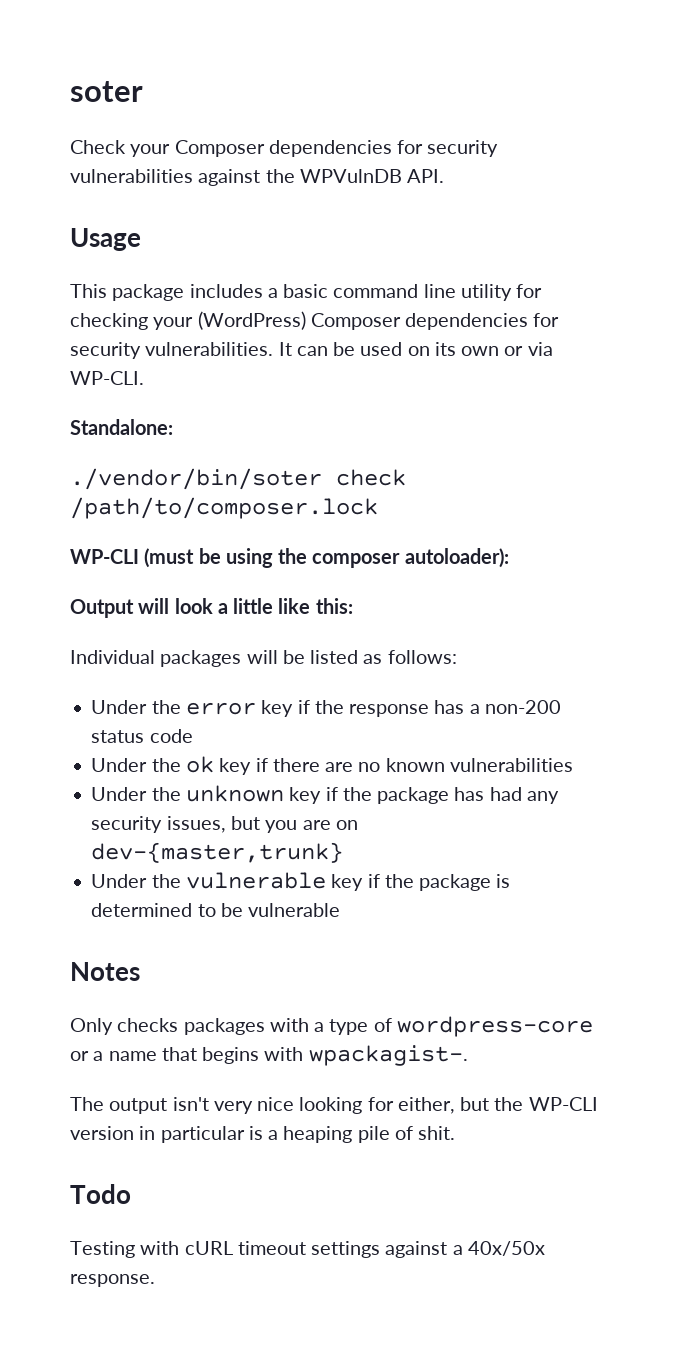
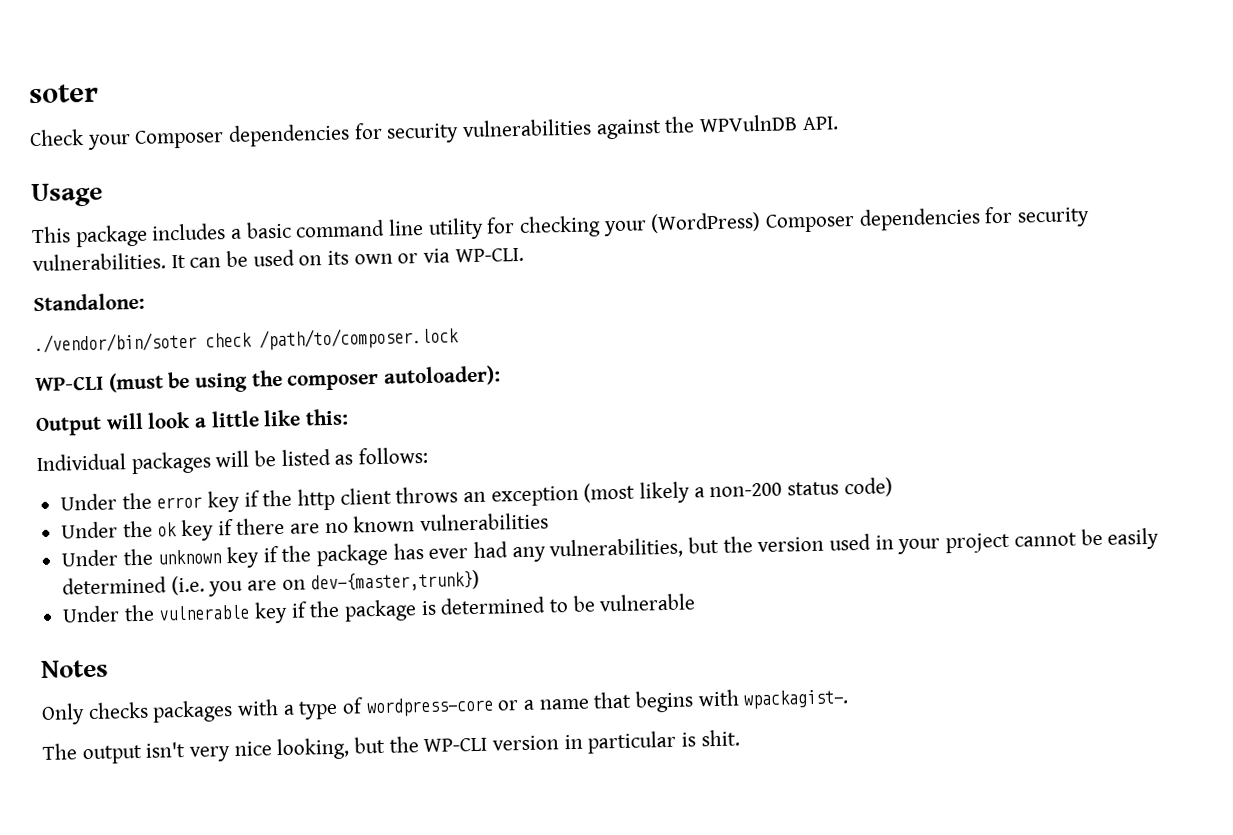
[349,700,465,717] response has -> [297,481,691,511] http client throws an exception (most likely
[149,729,193,743] code -> [843,477,893,498] code)
(485, 794) none -> [428,548,469,559] ever
[91,816,260,833] security issues, but -> [549,527,1160,560] [62,575,205,596] vulnerabilities, but the version used in your project cannot be easily determined (i.e.
[91,842,344,863] dev-{master,trunk} -> [310,569,481,593] dev-{master,trunk})
[299,1097,455,1114] looking for either, -> [276,737,351,761] looking,
[268,1126,456,1143] [70,1184,131,1204] [70,1241,545,1258] [70,1274,155,1287] a heaping pile of shit. // Todo // Testing with cURL timeout settings against a 40x/50x response. -> [700,729,740,747] shit.

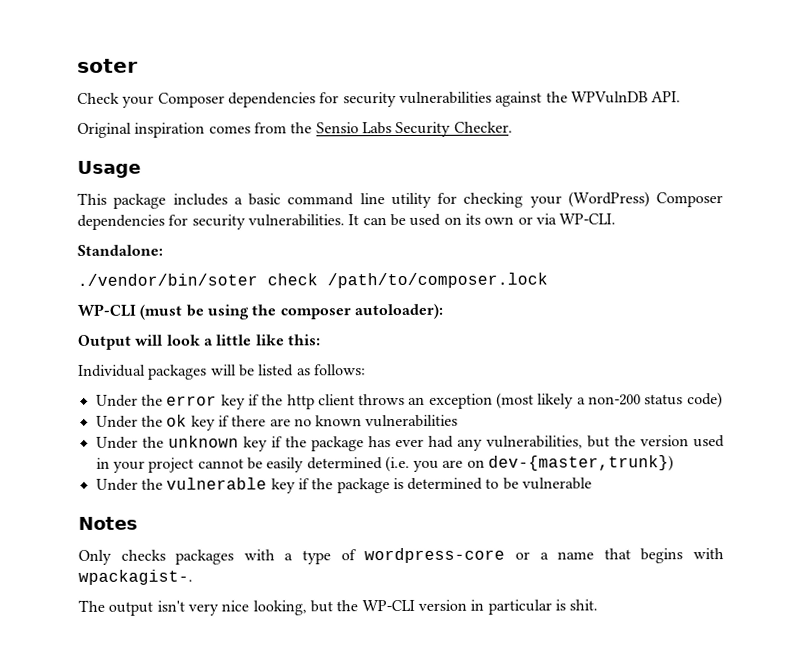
(839, 123) none -> [77,121,513,138] // Original inspiration comes from the Sensio Labs Security Checker.

